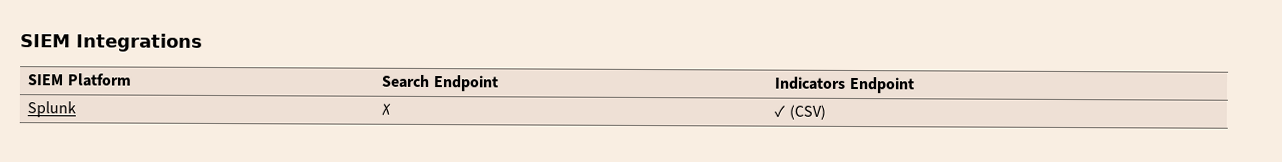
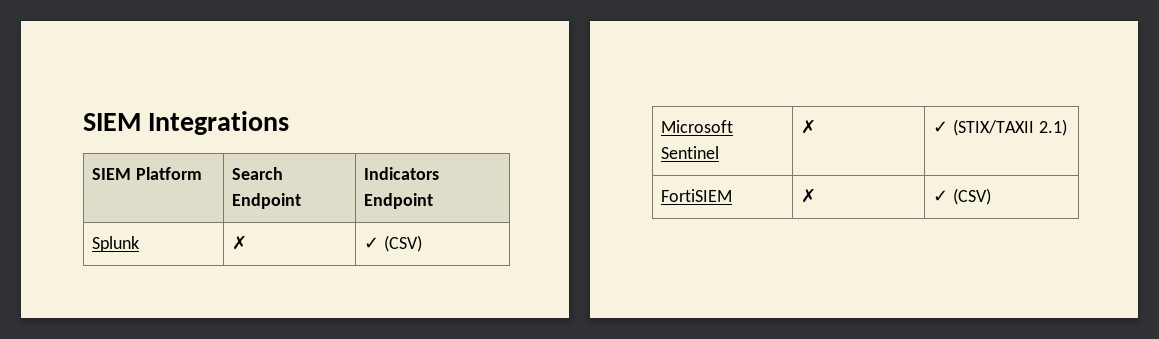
(826, 112) none -> [661,120,734,133] [661,146,720,159] [801,119,817,134] [933,119,1067,136] [661,189,733,202] [801,188,817,203] [933,188,991,205] // Microsoft Sentinel | ✗ | ✓ (STIX/TAXII 2.1) // FortiSIEM | ✗ | ✓ (CSV)

